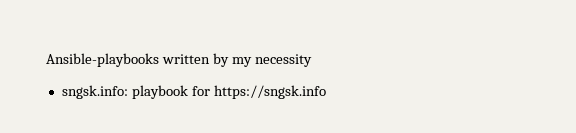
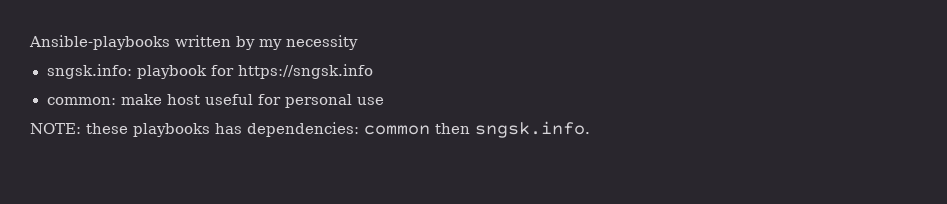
(326, 92) none -> [46,94,384,108] [30,121,590,138] // common: make host useful for personal use // NOTE: these playbooks has dependencies: common then sngsk.info.

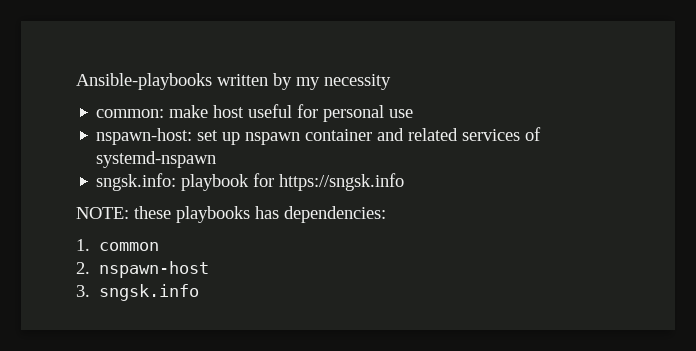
[46,64,373,79] // sngsk.info: playbook for https://sngsk.info -> (391, 82) none
(384, 101) none -> [96,127,542,145] [96,151,217,168] [96,173,405,191] // nspawn-host: set up nspawn container and related services of systemd-nspawn // sngsk.info: playbook for https://sngsk.info
(359, 129) none -> [76,239,90,251] // 1.
[435,121,590,138] then sngsk.info. -> [76,261,210,278] [76,284,200,301] // 2. nspawn-host // 3. sngsk.info

